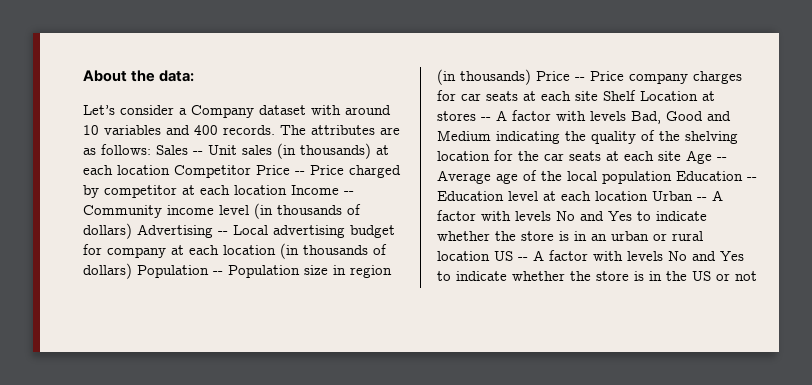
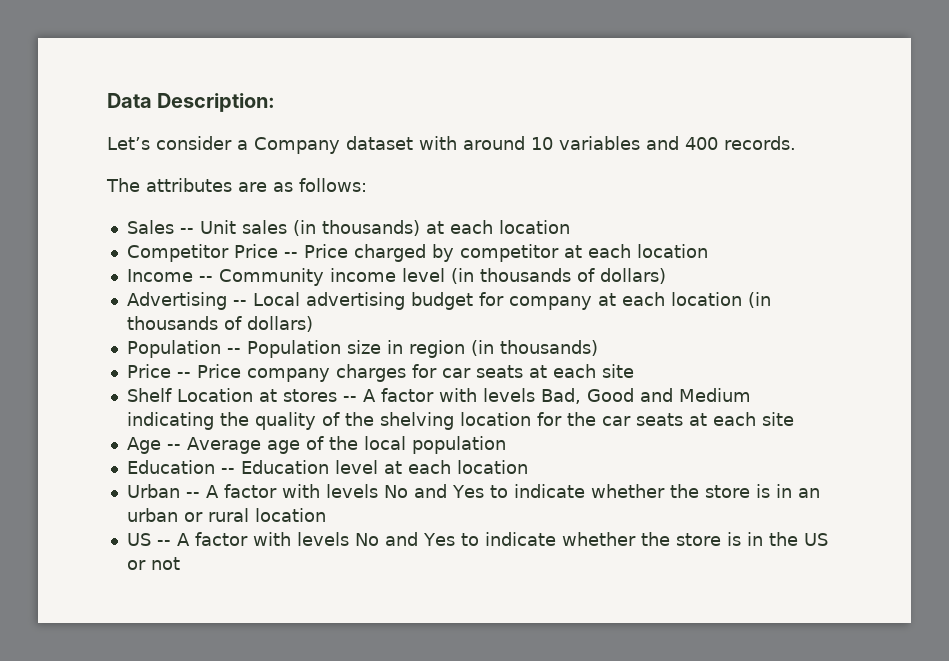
[83,70,195,82] About the data: -> [107,93,276,112] Data Description:
(275, 130) none -> (796, 143) //
(151, 149) none -> (367, 185) //
(170, 170) none -> (570, 227) //
(287, 190) none -> (708, 251) //
(132, 231) none -> (666, 276) //
(132, 271) none -> (313, 324) //
(531, 77) none -> (598, 348) //
(598, 96) none -> (634, 371) //
(681, 156) none -> (794, 419) //
(672, 177) none -> (506, 445) //
(648, 196) none -> (528, 467) //
(490, 256) none -> (326, 515) //

